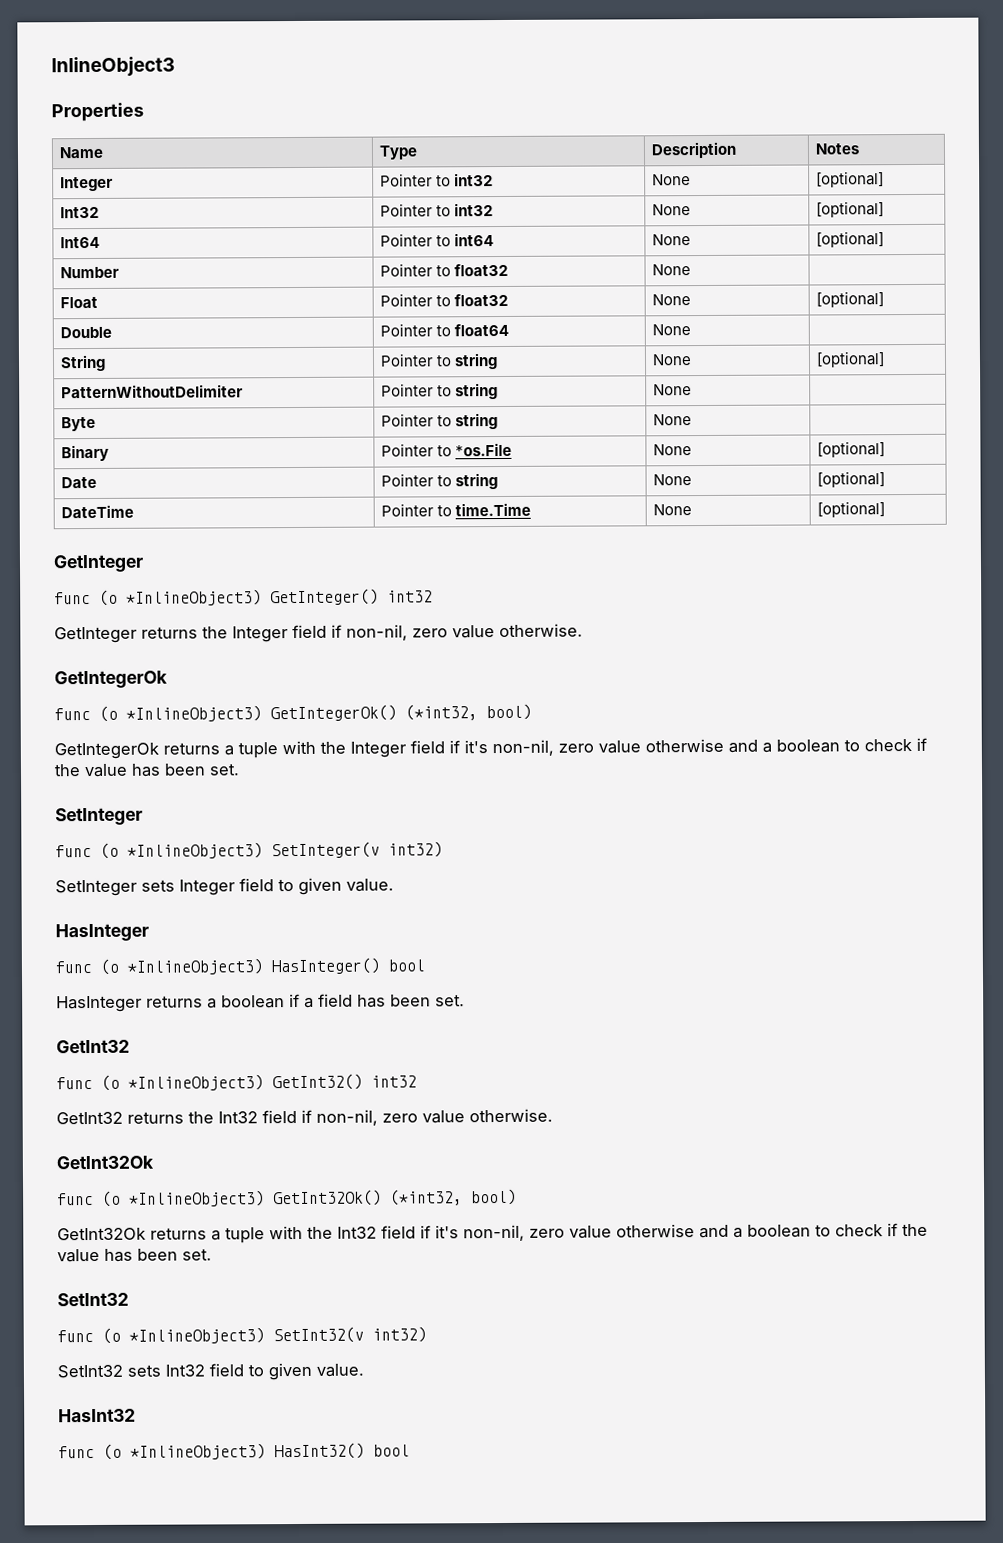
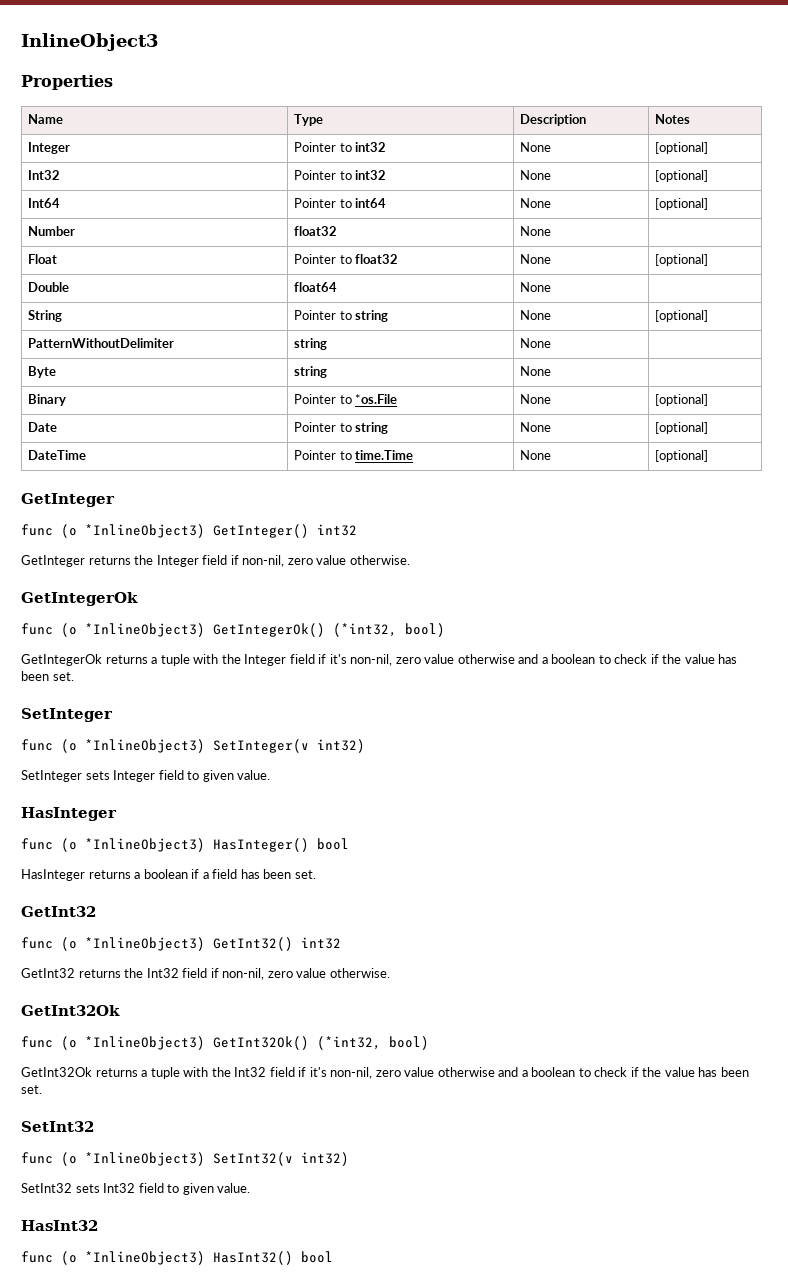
[380,263,452,277] Pointer to -> (76, 231) none
[380,323,452,337] Pointer to -> (70, 287) none
[381,383,453,397] Pointer to -> (175, 343) none
[381,413,453,427] Pointer to -> (57, 372) none

